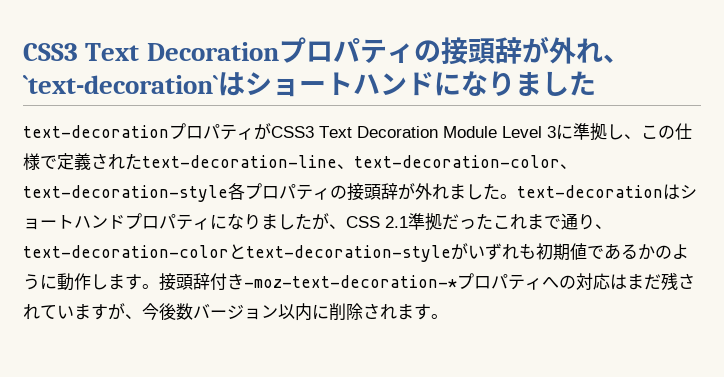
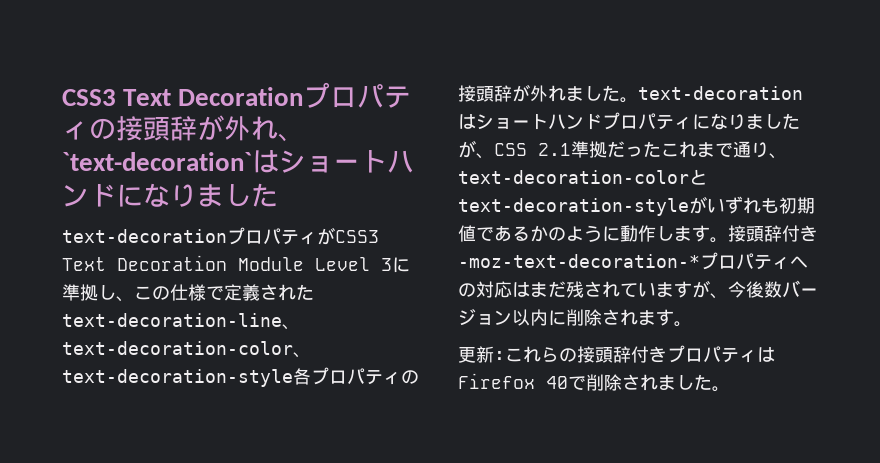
(448, 316) none -> [458,345,775,363] [458,373,730,392] // 更新:これらの接頭辞付きプロパティはFirefox 40で削除されました。

